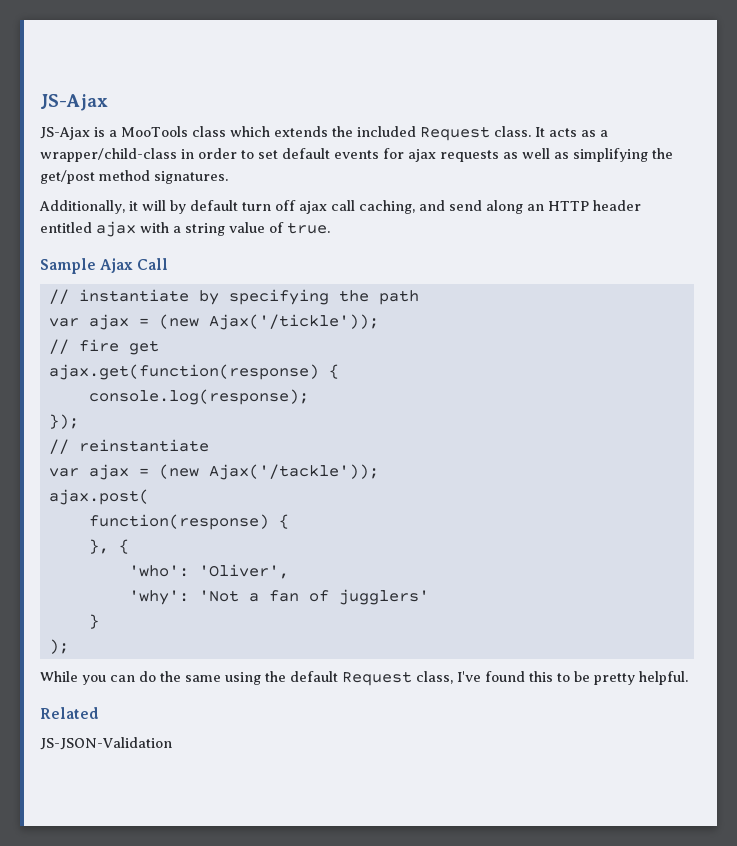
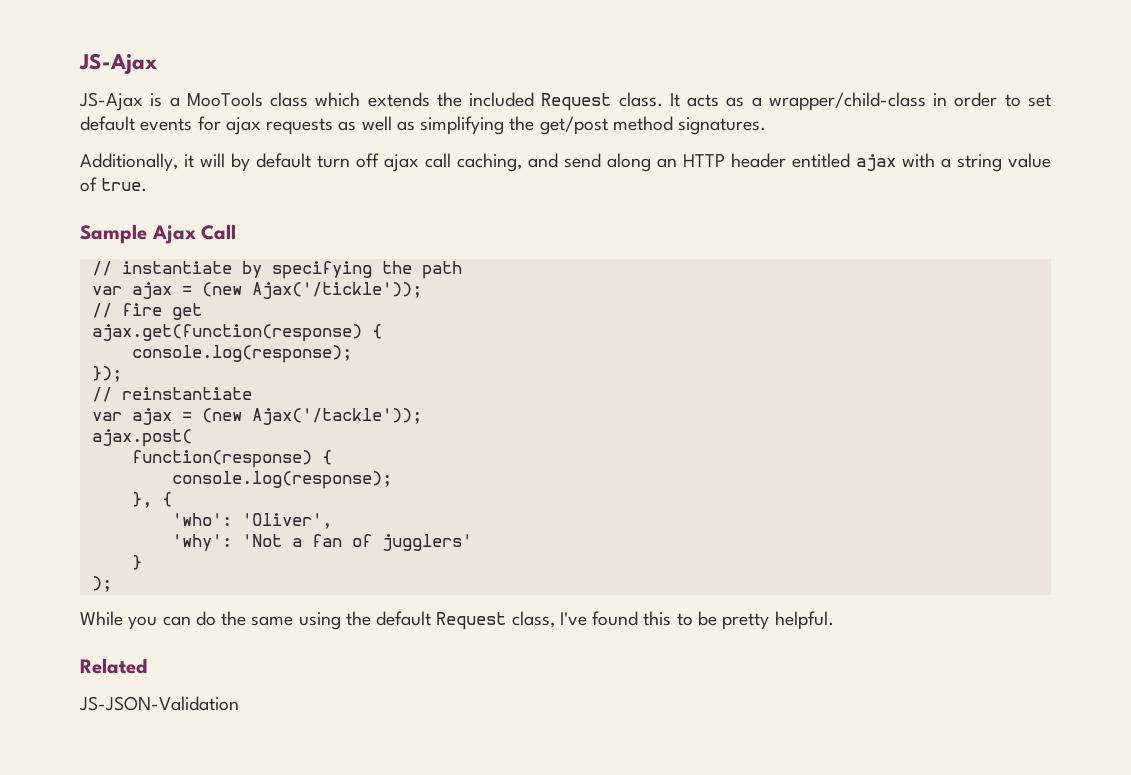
(289, 521) none -> [171,471,392,489] // console.log(response);

